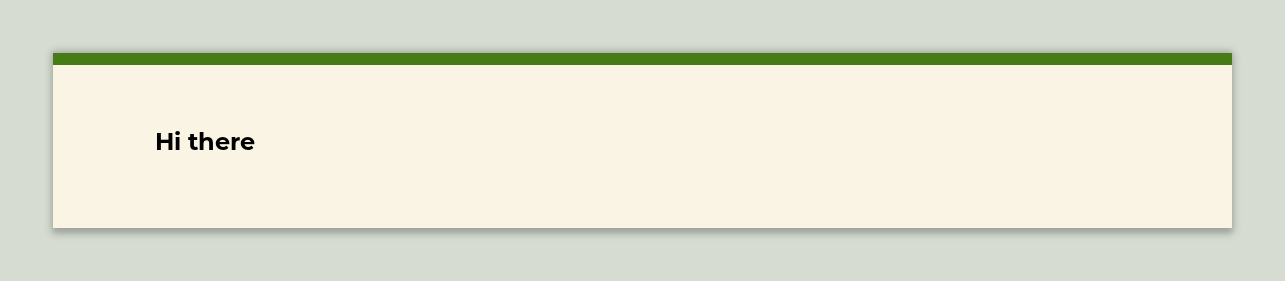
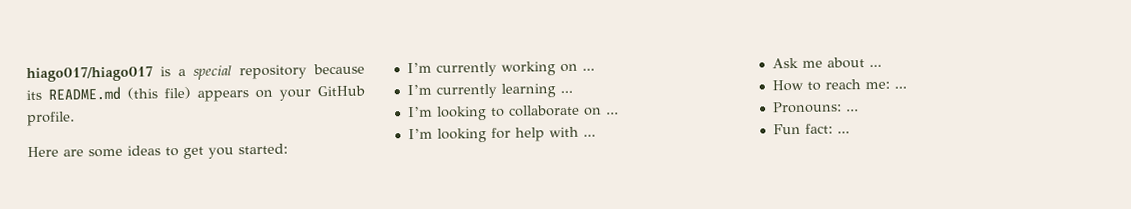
[155,131,255,150] Hi there -> [26,63,365,83] [26,85,365,102] [27,111,75,127] [27,143,288,160] [406,61,595,77] [406,83,573,99] [407,104,619,121] [407,126,596,143] [771,57,882,69] [771,79,907,92] [771,101,859,114] [772,123,850,135] hiago017/hiago017 is a special repository because its README.md (this file) appears on your GitHub profile. // Here are some ideas to get you started: // I’m currently working on ... // I’m currently learning ... // I’m looking to collaborate on ... // I’m looking for help with ... // Ask me about ... // How to reach me: ... // Pronouns: ... // Fun fact: ...

